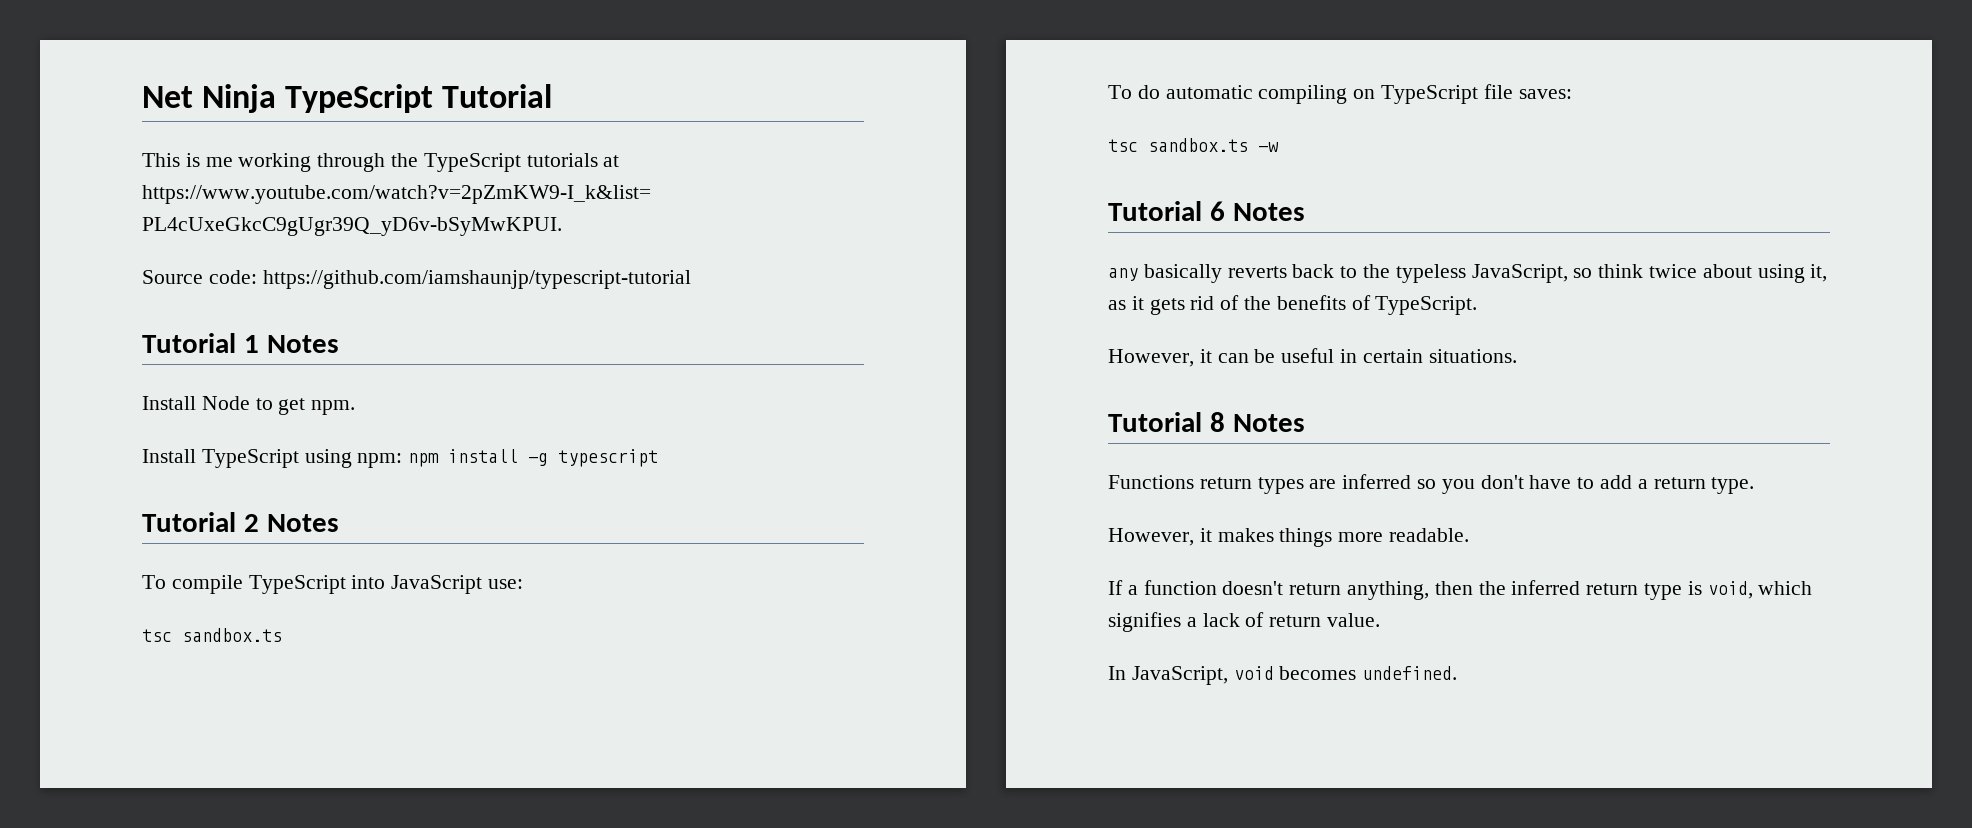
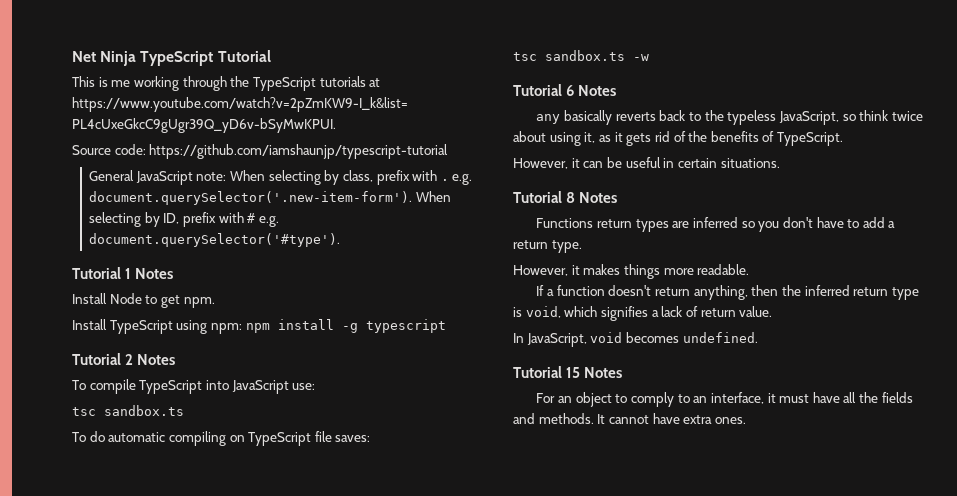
(691, 279) none -> [88,170,473,185] [88,191,451,205] [88,212,279,227] [88,233,340,247] // General JavaScript note: When selecting by class, prefix with . e.g. document.querySelector('.new-item-form'). When selecting by ID, prefix with # e.g. document.querySelector('#type').
(1458, 673) none -> [513,366,623,378] [536,392,913,407] [513,413,746,424] // Tutorial 15 Notes // For an object to comply to an interface, it must have all the fields and methods. It cannot have extra ones.

